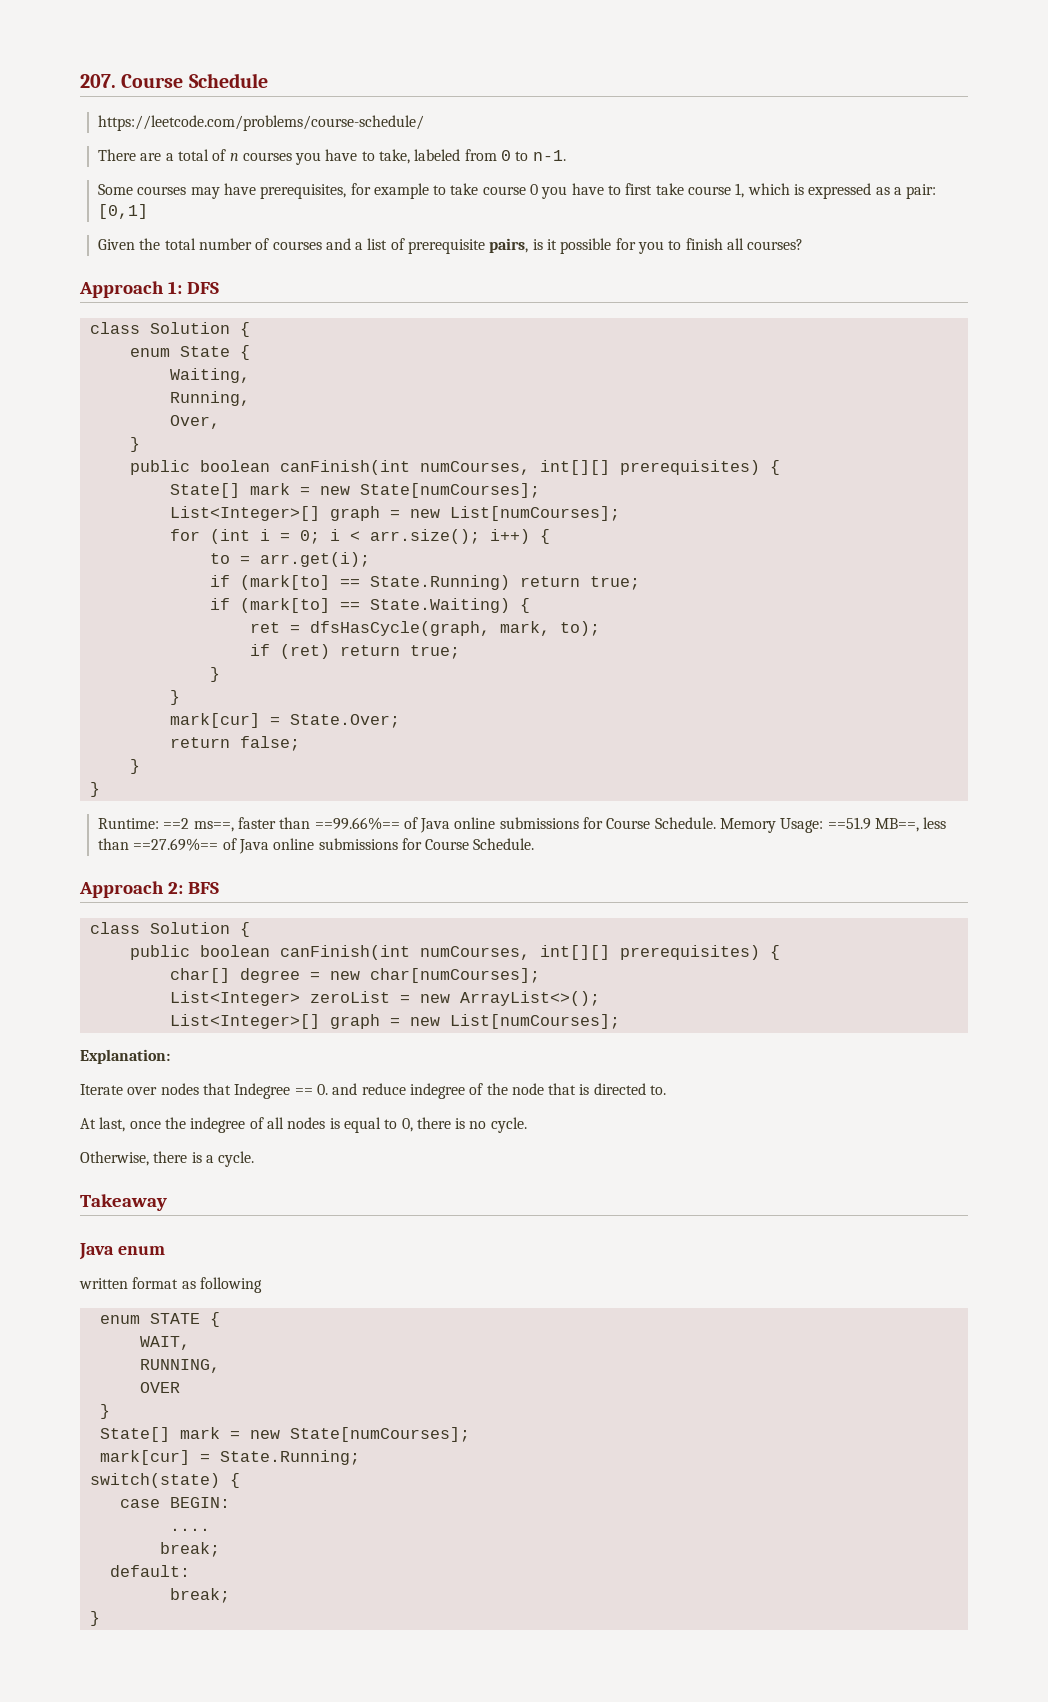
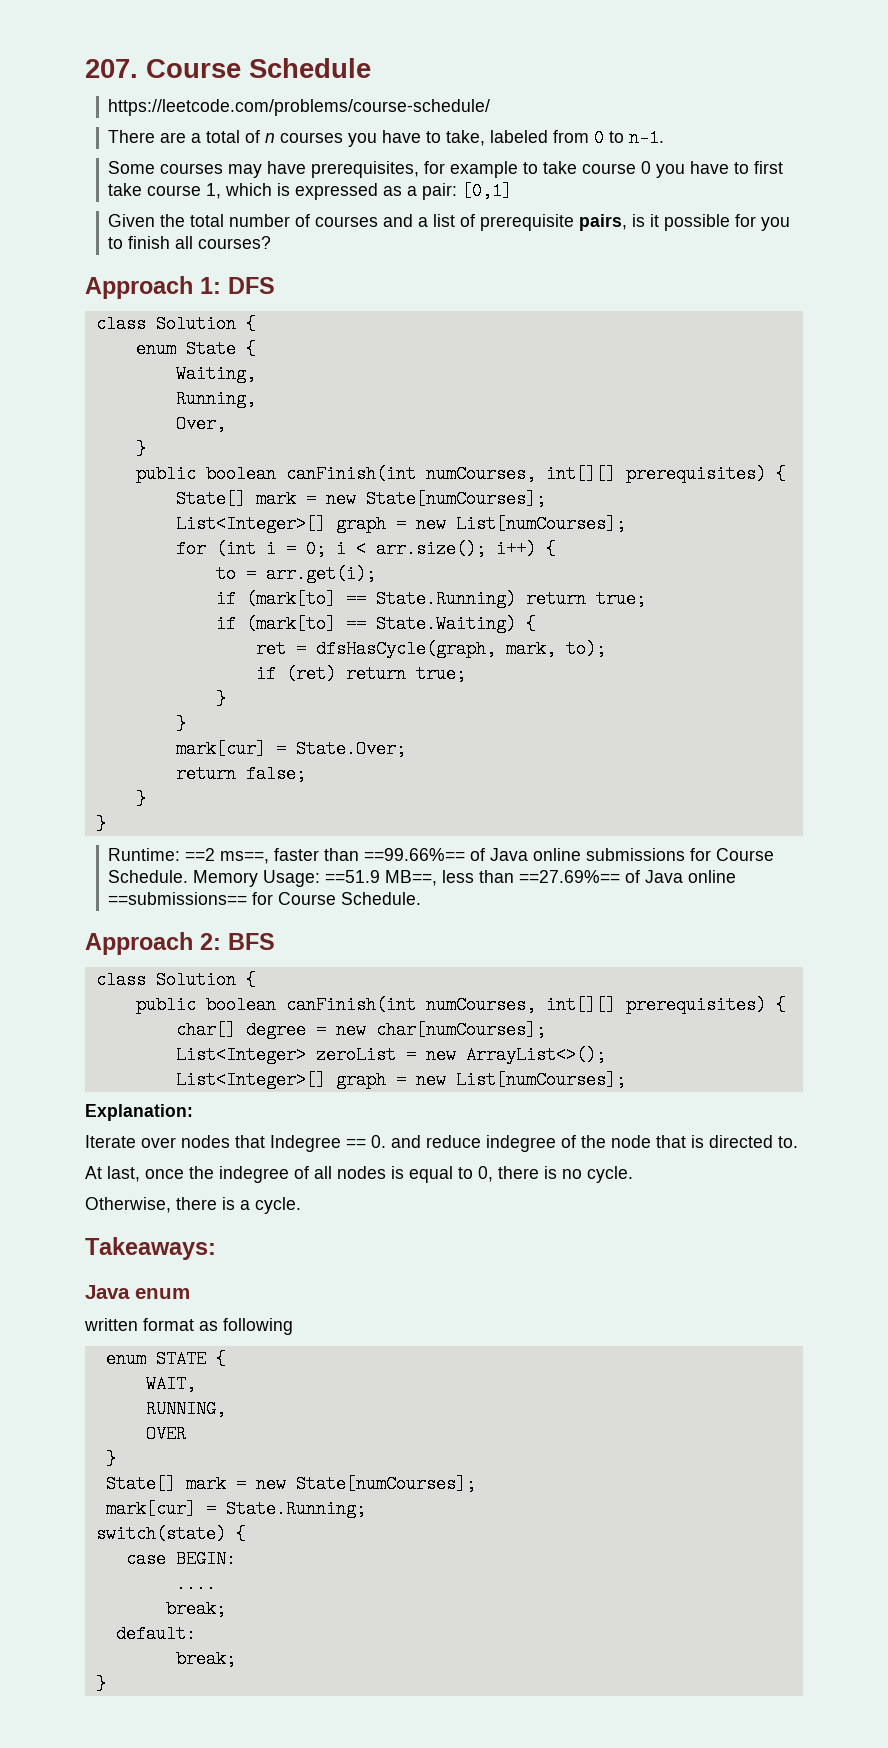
[318,838,398,850] submissions -> [108,892,248,905] ==submissions==
[80,1194,167,1211] Takeaway -> [85,1237,216,1260] Takeaways:

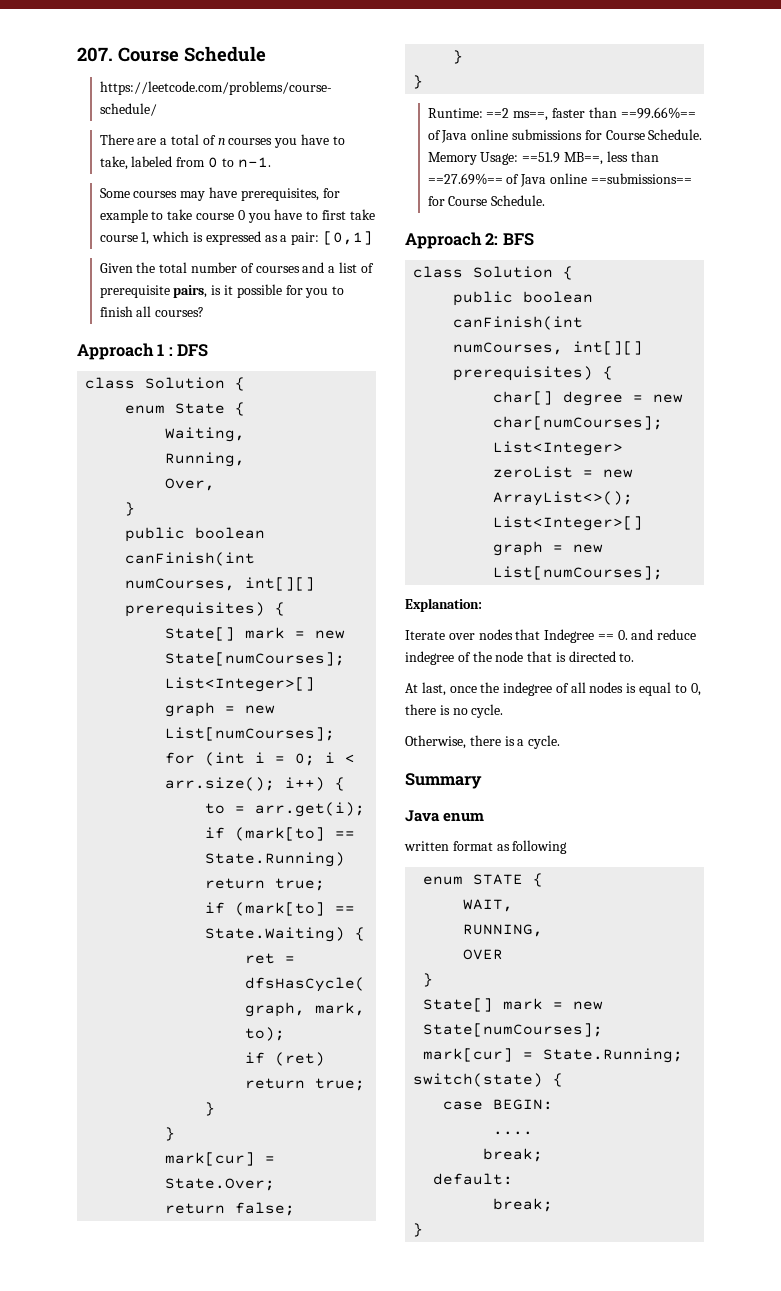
[200,277,221,294] 1: -> [157,344,173,356] 1 :
[85,1237,216,1260] Takeaways: -> [405,773,482,789] Summary

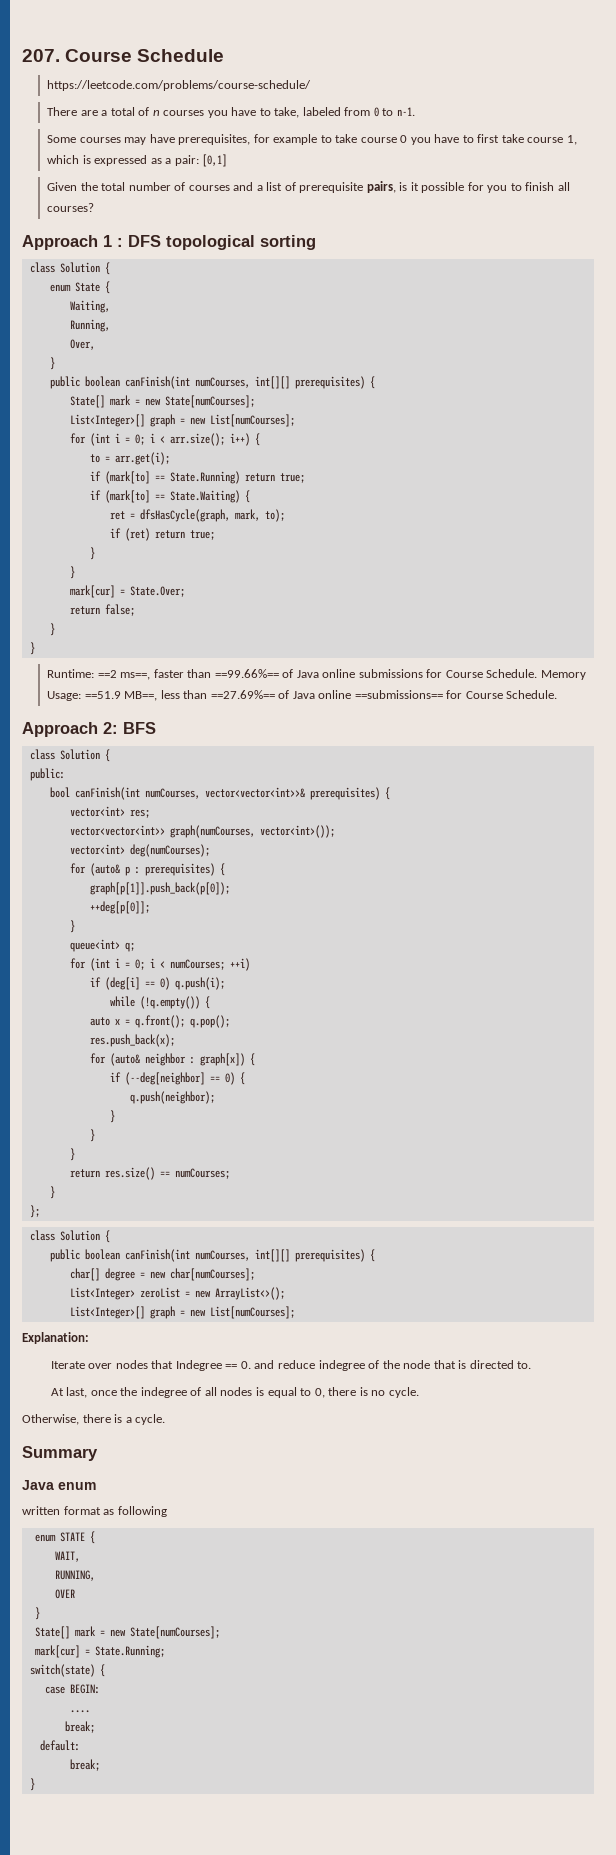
(209, 350) none -> [166,235,316,250] topological sorting
(574, 273) none -> [29,768,65,781] [49,787,390,800] [69,806,150,818] [69,825,335,838] [69,844,210,857] [69,863,225,876] [89,882,230,895] [89,901,150,914] [69,920,75,933] [69,939,135,952] [69,958,250,971] [89,977,225,990] [109,996,210,1009] [89,1015,230,1028] [89,1034,175,1047] [89,1053,255,1066] [109,1072,245,1085] [129,1091,215,1104] [109,1110,115,1123] [89,1129,95,1142] [69,1148,75,1161] [69,1167,230,1180] [49,1186,55,1199] [29,1205,40,1218] [29,1230,110,1243] // public: // bool canFinish(int numCourses, vector<vector<int>>& prerequisites) { // vector<int> res; // vector<vector<int>> graph(numCourses, vector<int>()); // vector<int> deg(numCourses); // for (auto& p : prerequisites) { // graph[p[1]].push_back(p[0]); // ++deg[p[0]]; // } // queue<int> q; // for (int i = 0; i < numCourses; ++i) // if (deg[i] == 0) q.push(i); // while (!q.empty()) { // auto x = q.front(); q.pop(); // res.push_back(x); // for (auto& neighbor : graph[x]) { // if (--deg[neighbor] == 0) { // q.push(neighbor); // } // } // } // return res.size() == numCourses; // } // }; // class Solution {

